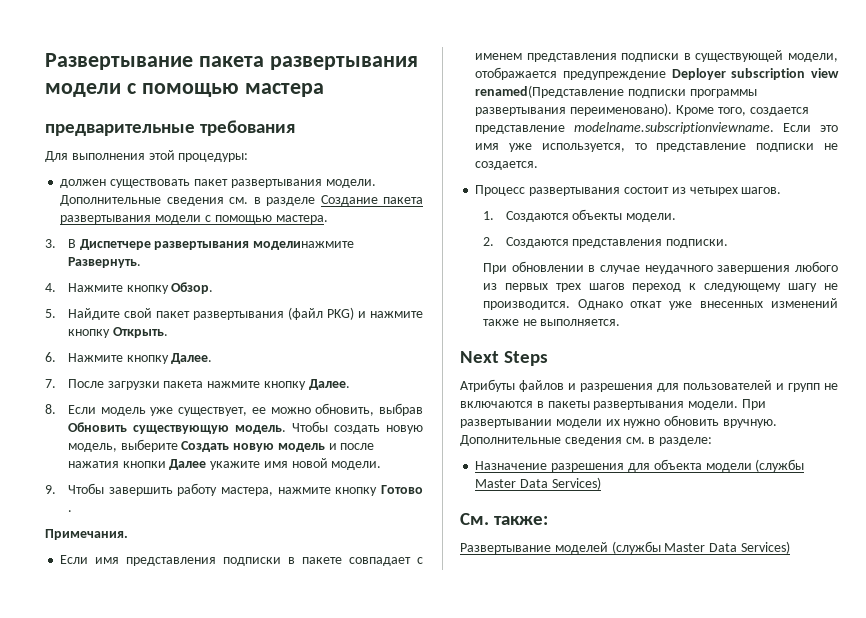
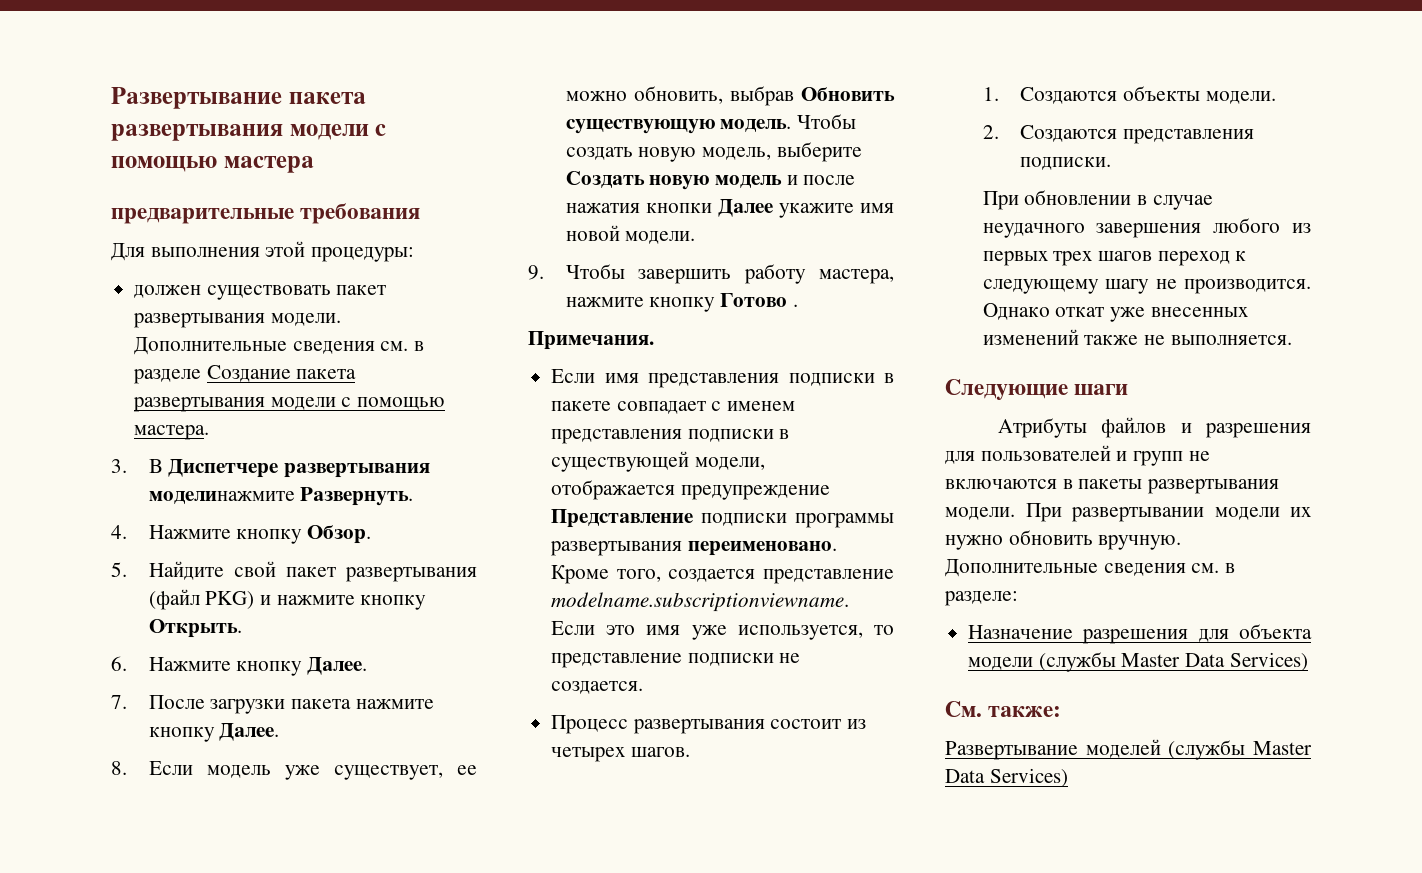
[671,68,839,80] [475,85,625,98] Deployer subscription view renamed(Представление -> [551,509,694,528] Представление
[570,103,673,116] переименовано). -> [687,541,837,556] переименовано.
[460,351,549,366] Next Steps -> [945,379,1129,400] Следующие шаги

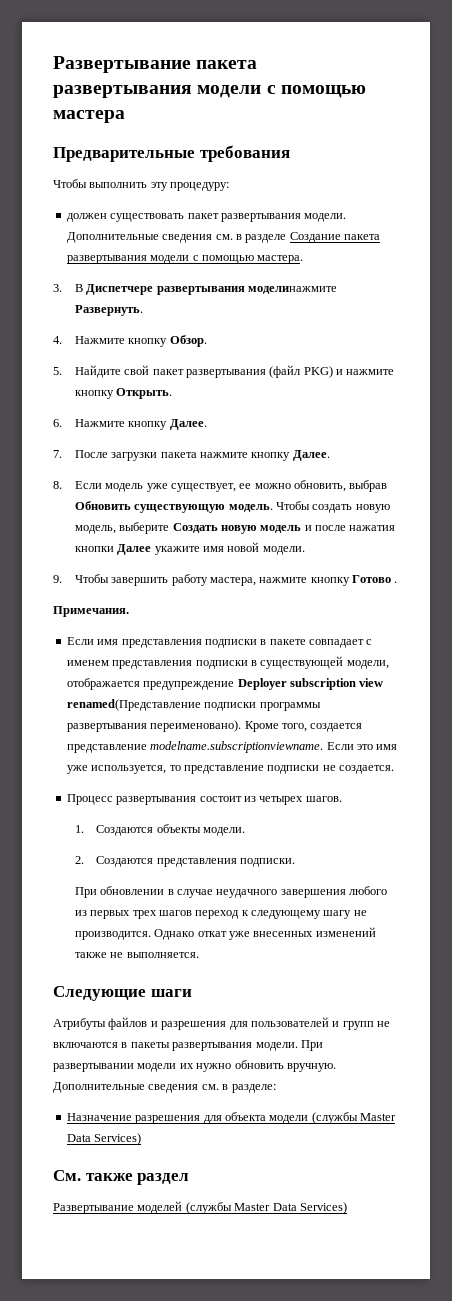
[111,208,294,224] предварительные -> [53,147,195,162] Предварительные
[111,241,415,262] Для выполнения этой процедуры: -> [53,179,230,191] Чтобы выполнить эту процедуру:
[551,509,694,528] Представление -> [237,678,384,690] [66,699,201,711] Deployer subscription view renamed(Представление
[687,541,837,556] переименовано. -> [150,720,242,732] переименовано).
[988,706,1062,717] также: -> [85,1173,190,1185] также раздел

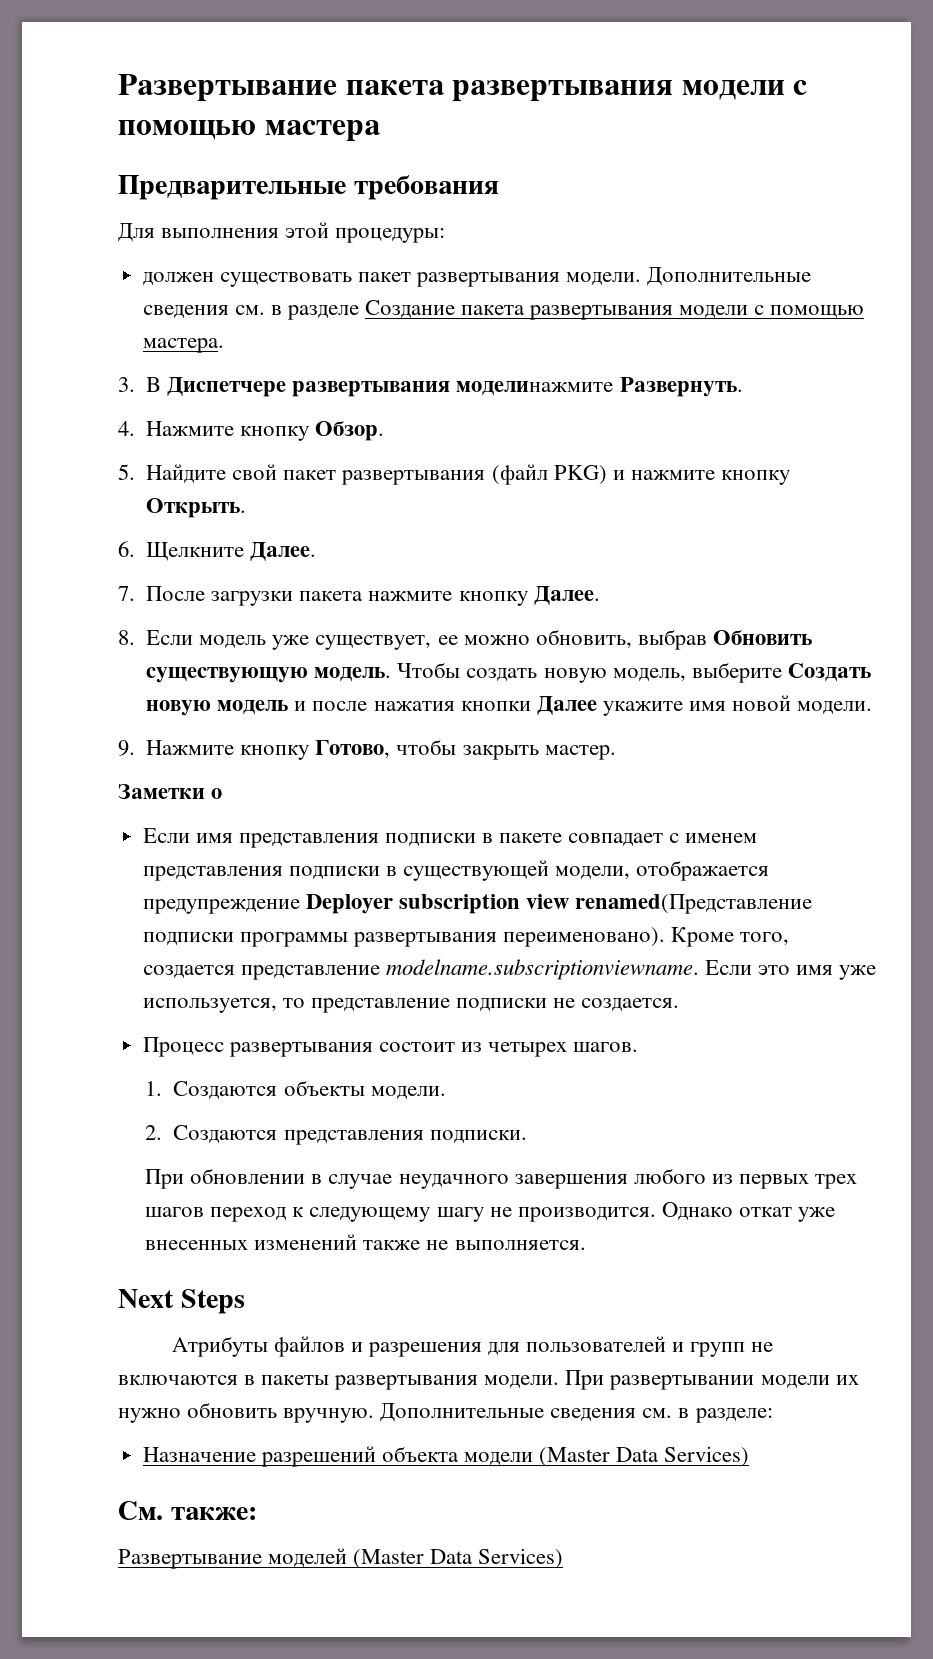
[53,179,230,191] Чтобы выполнить эту процедуру: -> [118,222,446,243] Для выполнения этой процедуры:
[74,419,168,430] Нажмите кнопку -> [146,542,245,561] Щелкните
[74,574,398,586] [53,606,129,617] Чтобы завершить работу мастера, нажмите кнопку Готово . // Примечания. -> [146,739,616,760] [118,784,223,799] Нажмите кнопку Готово, чтобы закрыть мастер. // Заметки о
[53,986,192,1001] Следующие шаги -> [118,1289,245,1314] Next Steps
[135,1112,396,1124] разрешения для объекта модели (службы Master -> [260,1446,611,1467] разрешений объекта модели (Master
[85,1173,190,1185] также раздел -> [170,1507,257,1520] также:
[185,1202,271,1214] (службы Master -> [353,1549,425,1569] (Master

